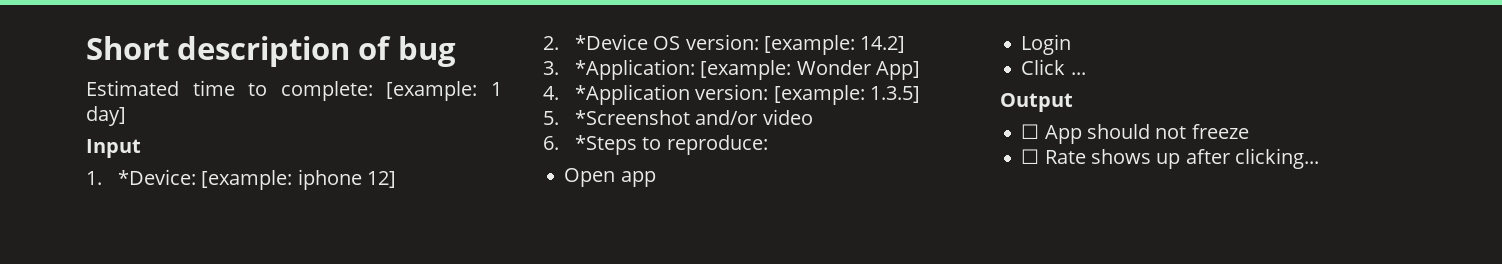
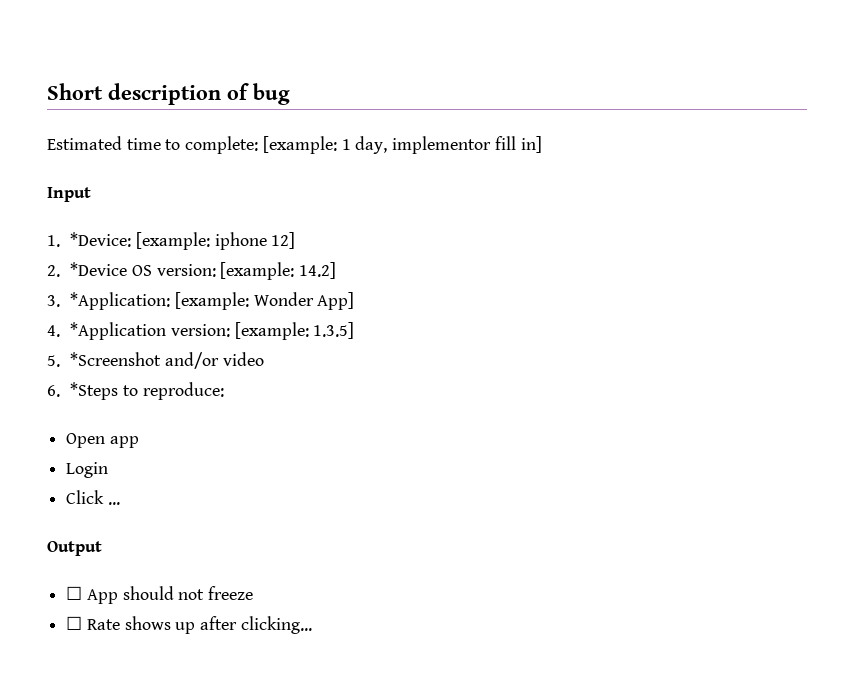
[86,106,126,126] day] -> [355,136,542,154] day, implementor fill in]

